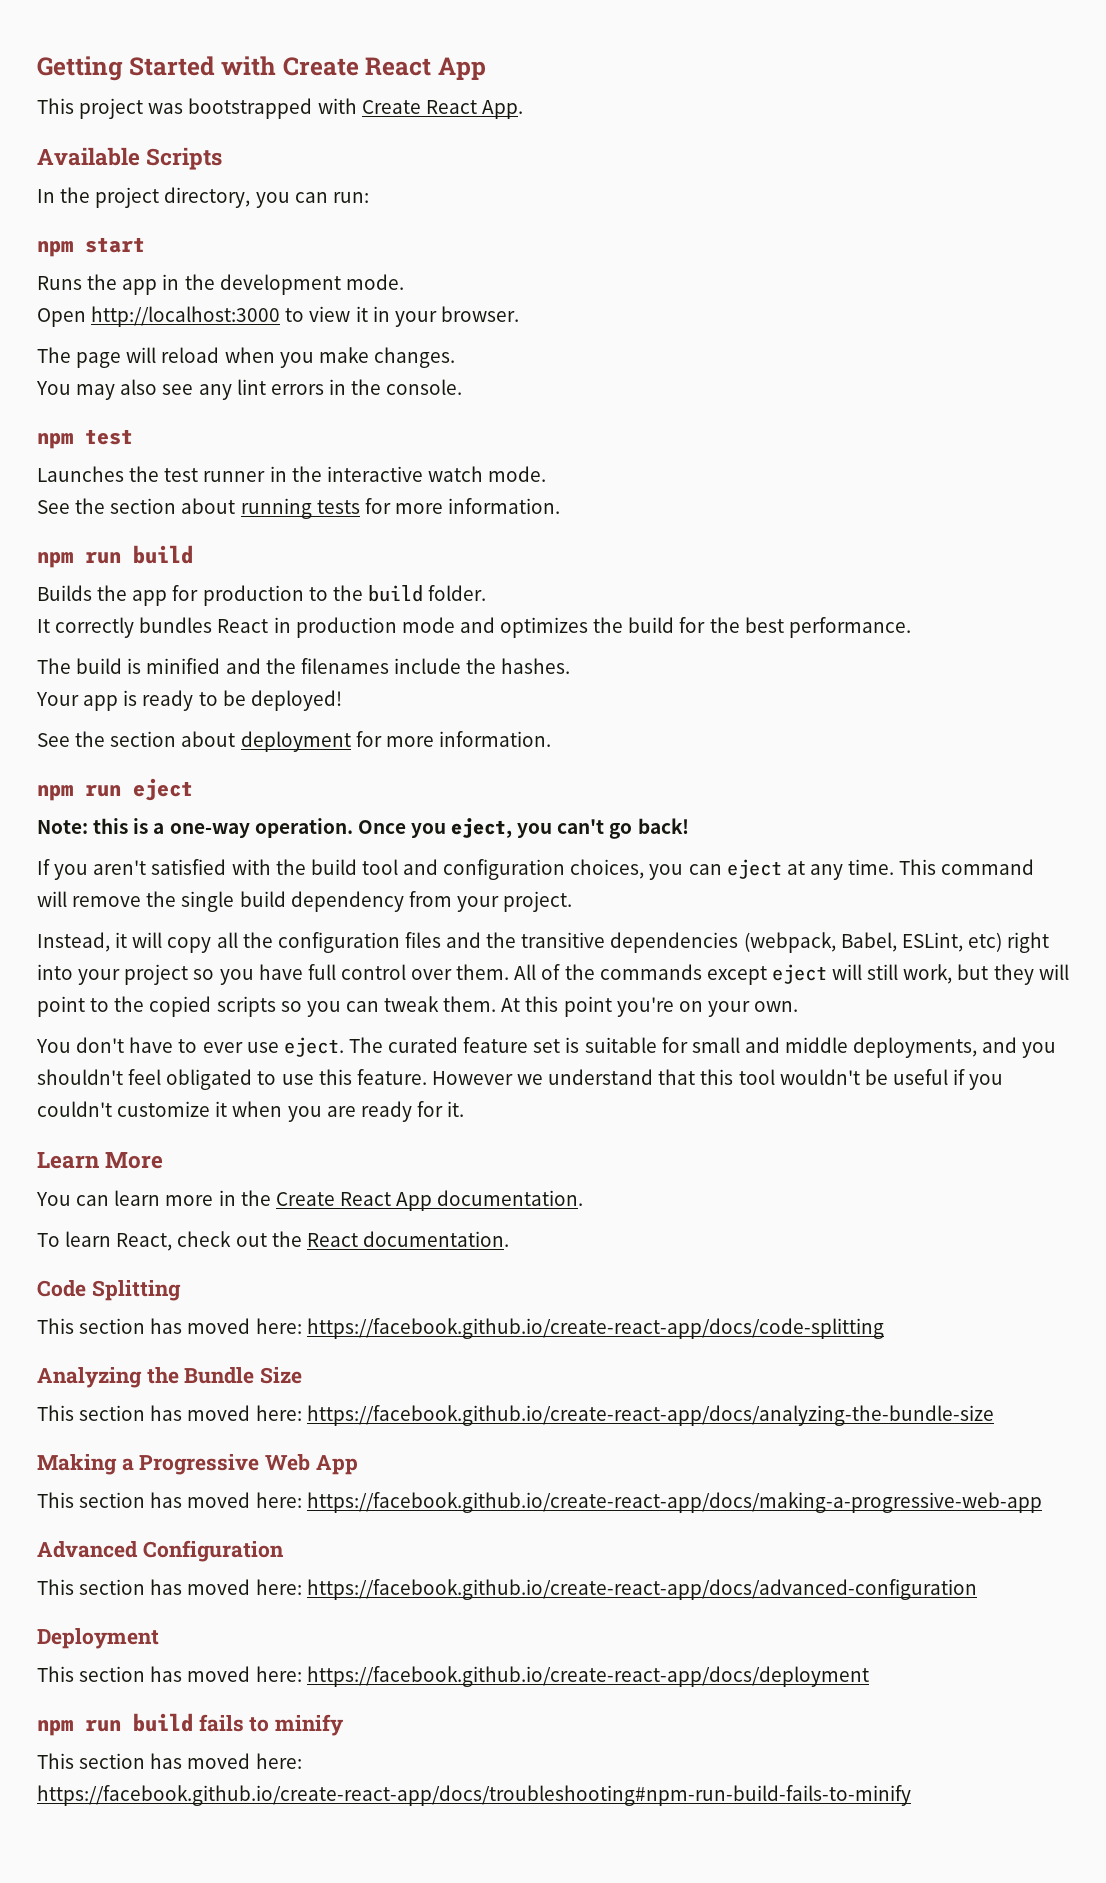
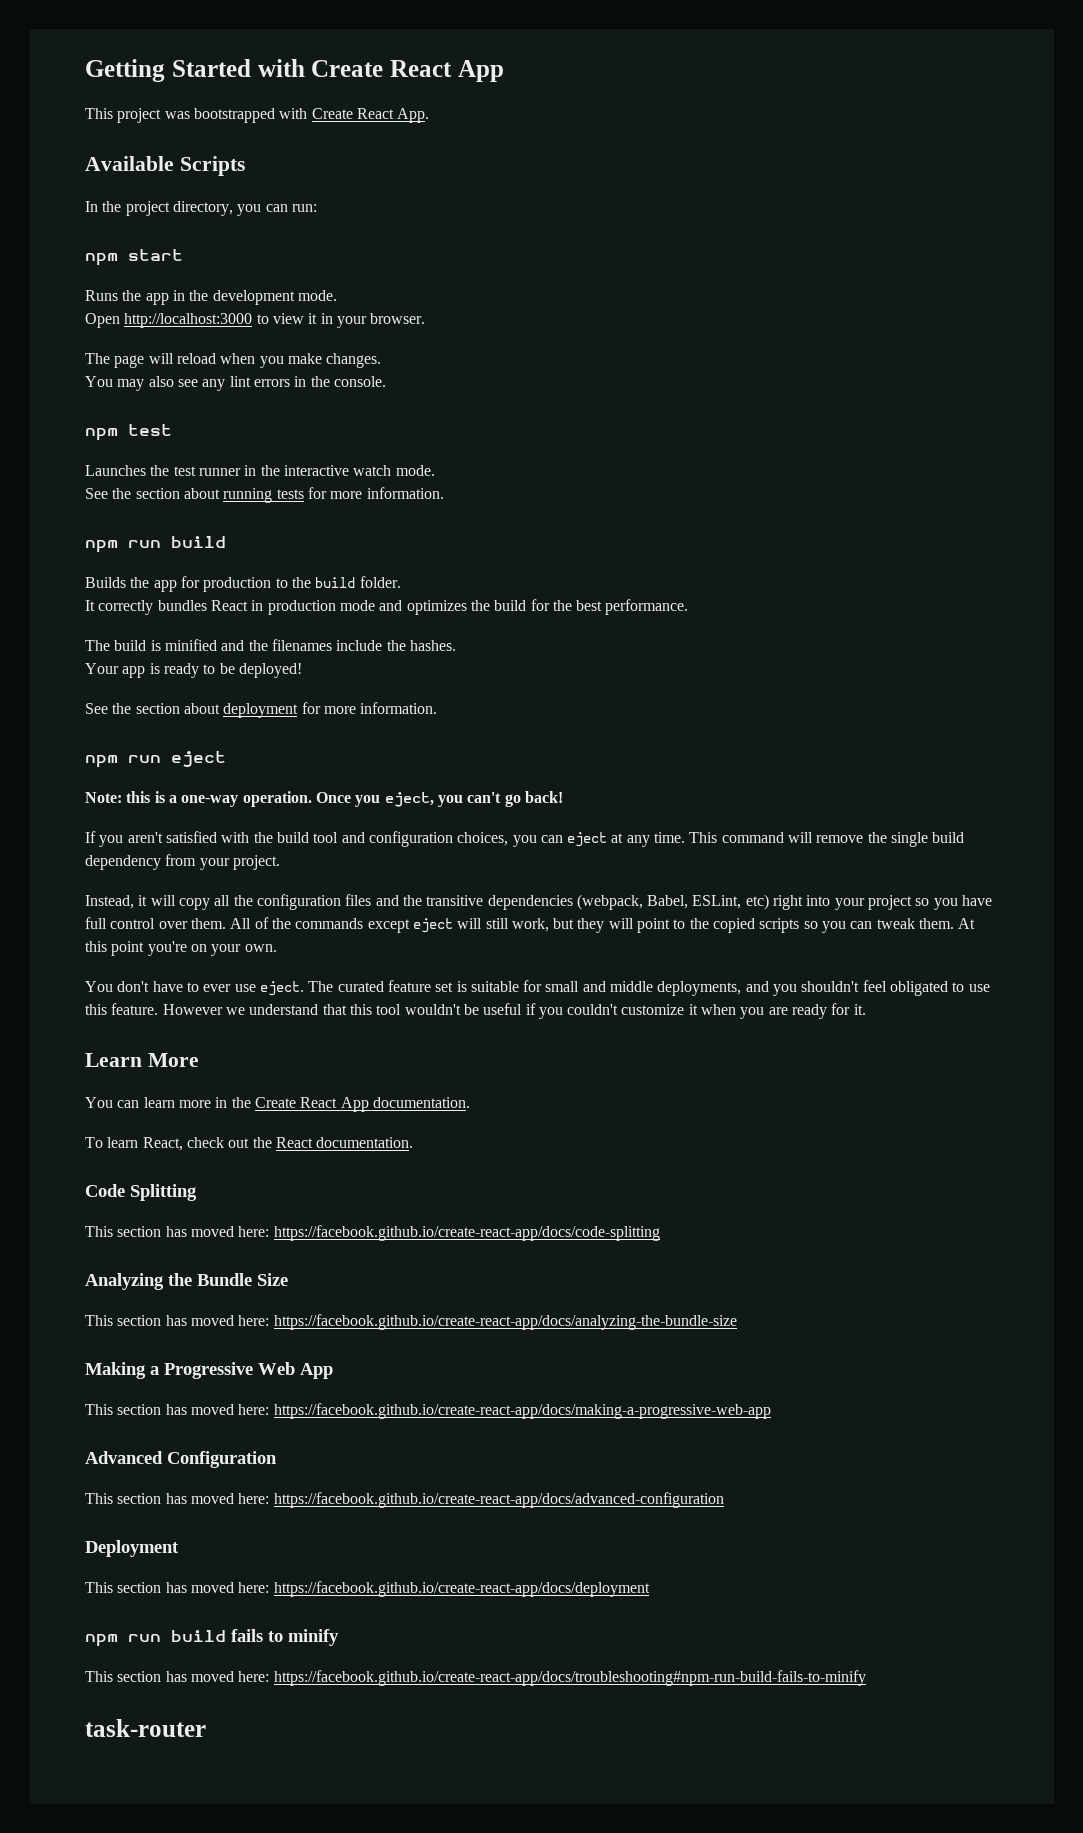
(911, 1795) none -> [85,1719,206,1737] // task-router

